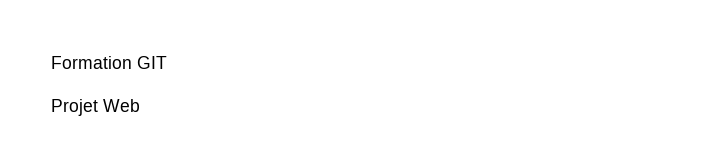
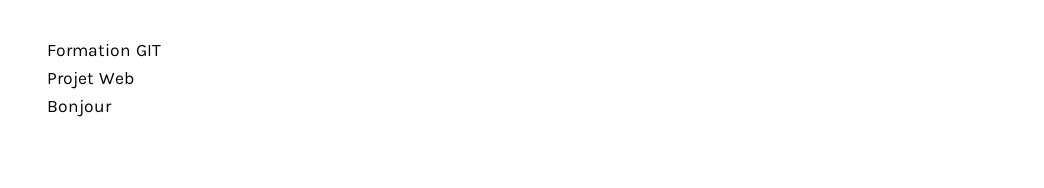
(140, 105) none -> [47,99,112,117] // Bonjour

